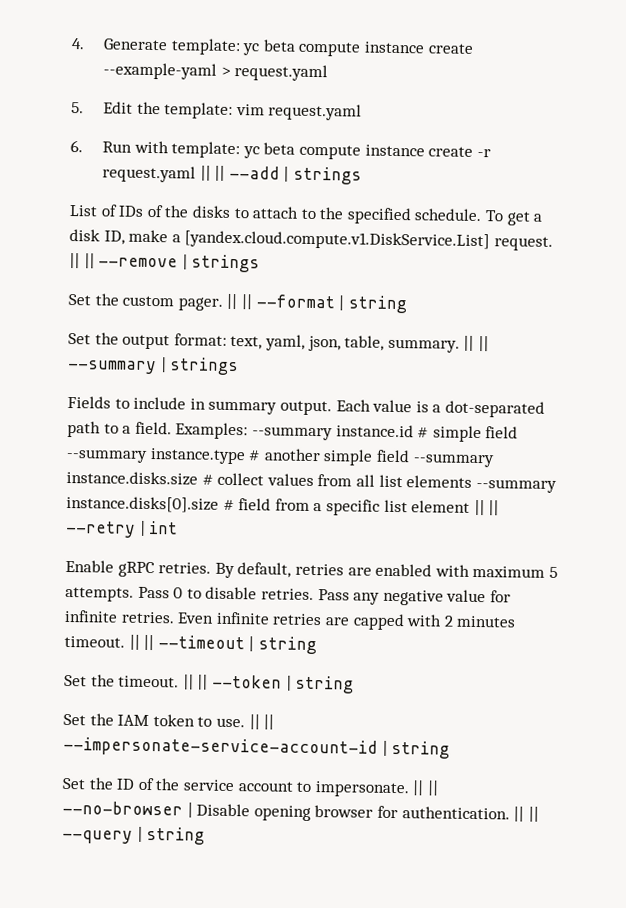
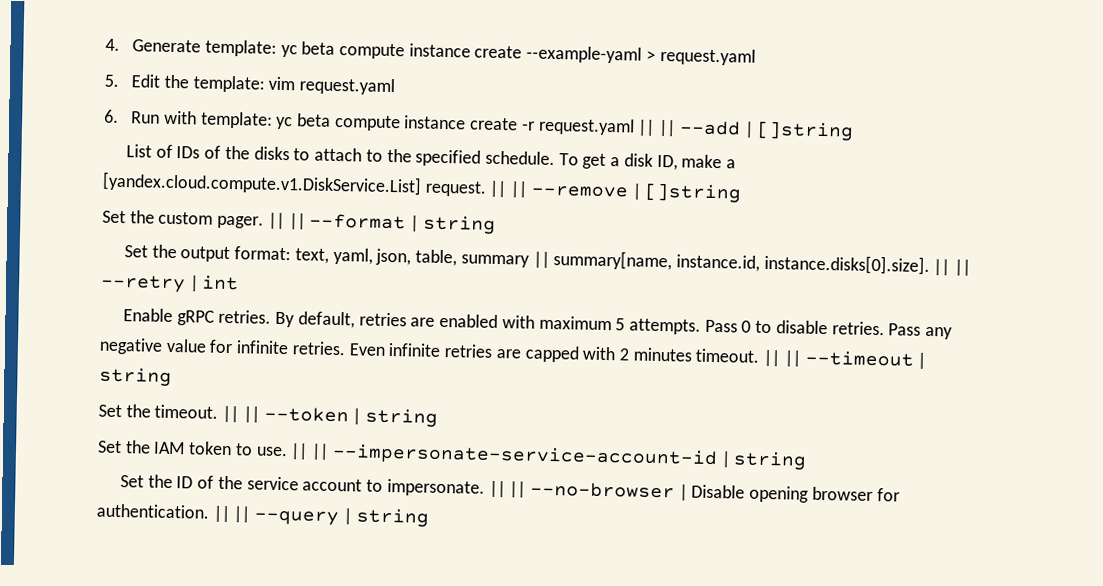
[292,166,362,185] strings -> [756,120,855,141] []string
[191,254,261,273] strings -> [644,182,743,203] []string
[387,335,489,353] [67,357,240,376] [67,395,545,418] [67,420,519,443] [66,448,495,468] [66,470,557,493] [66,495,471,516] summary. || || --summary | strings // Fields to include in summary output. Each value is a dot-separated path to a field. Examples: --summary instance.id # simple field --summary instance.type # another simple field --summary instance.disks.size # collect values from all list elements --summary instance.disks[0].size # field from a specific list element -> [460,250,930,275] summary || summary[name, instance.id, instance.disks[0].size].

